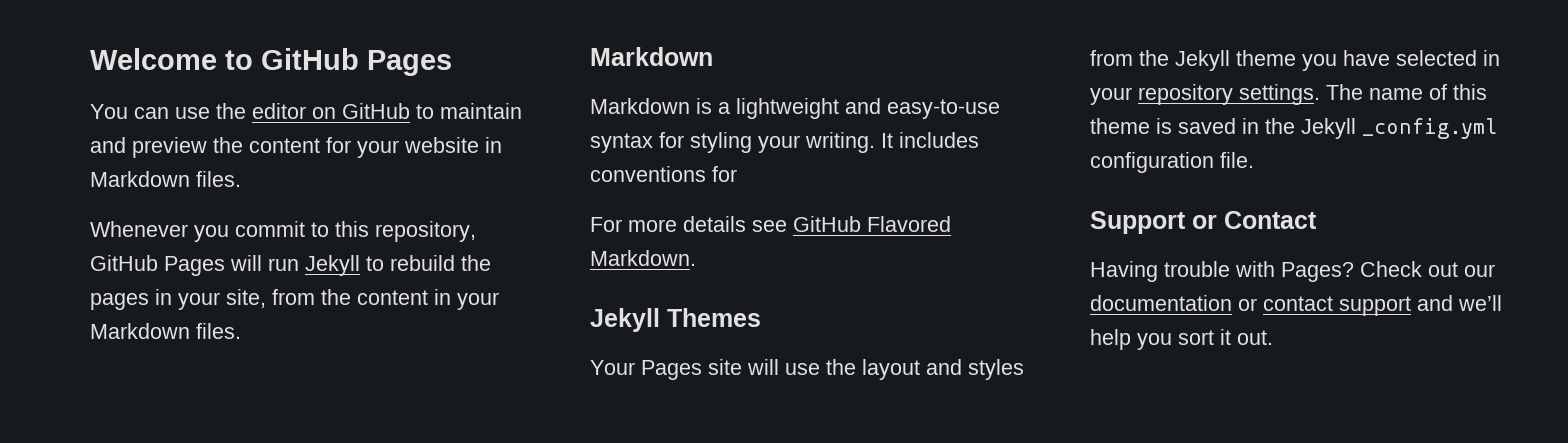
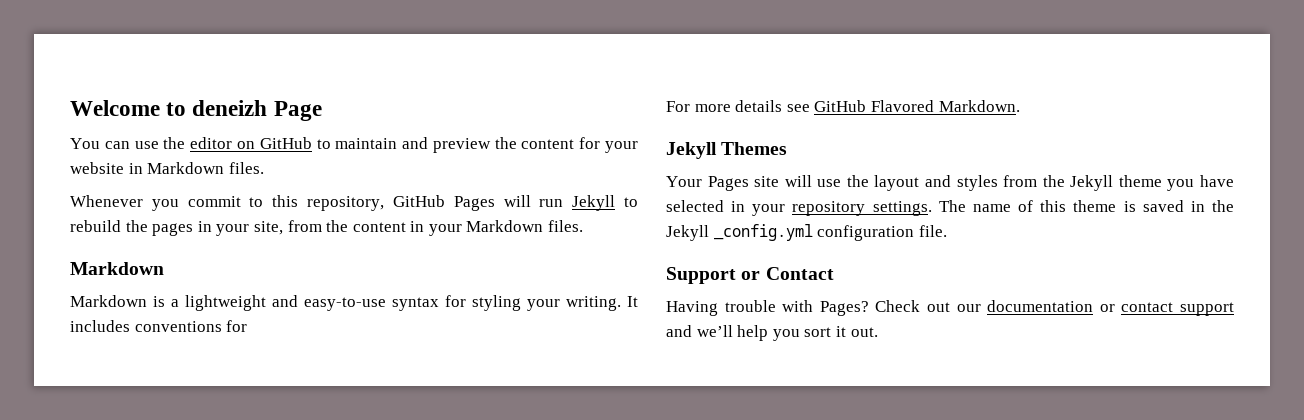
[261,48,452,76] GitHub Pages -> [192,100,322,121] deneizh Page

